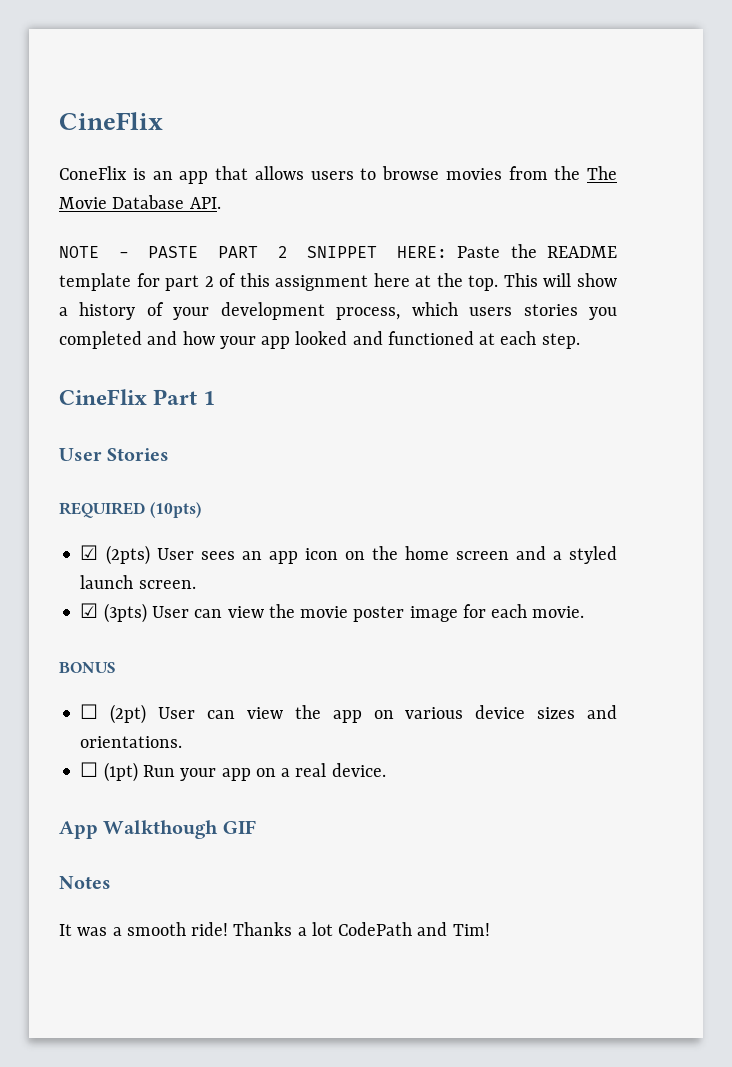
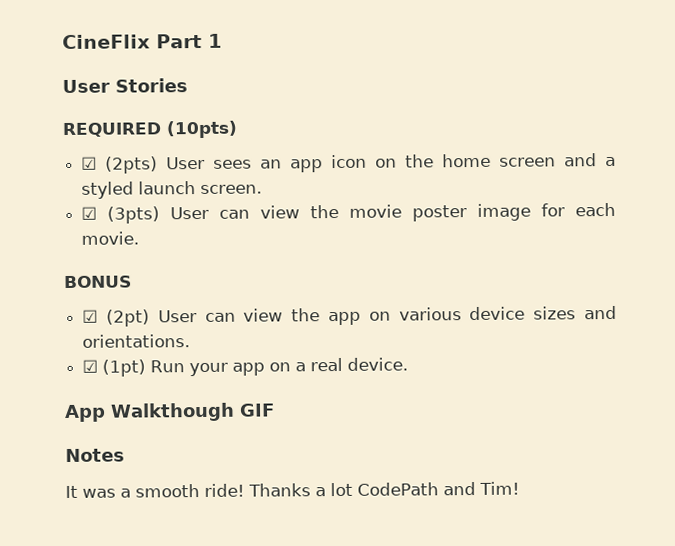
[59,112,163,130] [59,166,617,184] [59,195,221,209] [59,244,617,258] [59,273,618,291] [59,302,618,320] [59,331,580,349] [59,389,147,405] CineFlix // ConeFlix is an app that allows users to browse movies from the The Movie Database API. // NOTE - PASTE PART 2 SNIPPET HERE: Paste the README template for part 2 of this assignment here at the top. This will show a history of your development process, which users stories you completed and how your app looked and functioned at each step. // CineFlix -> [62,34,150,50] CineFlix
[80,704,99,719] ☐ -> [82,309,99,323] ☑
[80,762,99,777] ☐ -> [82,359,99,373] ☑

